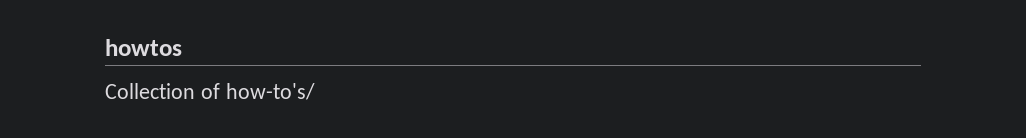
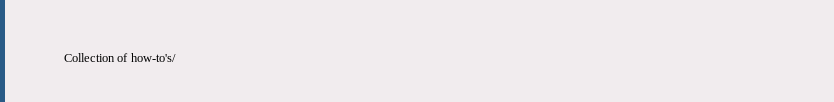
[105,39,182,56] howtos // -> (64, 57) none

